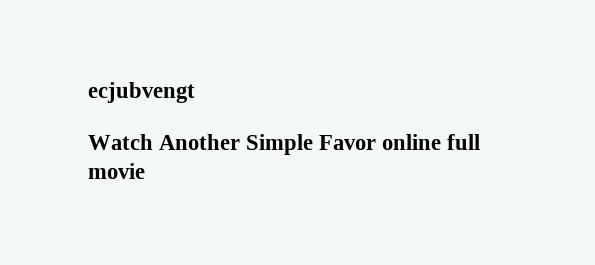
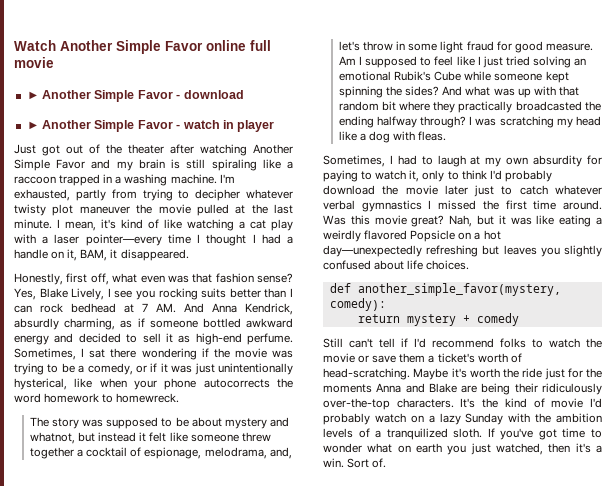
[88,82,195,103] ecjubvengt // -> (14, 45) none
(145, 171) none -> [26,90,244,102] [26,120,275,132] [14,144,293,156] [14,159,293,171] [14,174,235,186] [14,189,293,201] [14,204,293,216] [14,219,293,231] [14,234,294,246] [14,249,189,261] [14,273,293,285] [14,288,293,300] [14,303,293,315] [14,318,293,330] [14,333,293,345] [14,348,293,360] [14,363,293,375] [14,378,293,390] [14,393,180,403] [30,417,289,429] [30,432,271,444] [30,447,292,459] [339,41,593,53] [339,56,587,68] [339,71,569,83] [339,86,579,98] [339,101,601,113] [339,116,601,128] [339,131,447,143] [323,155,602,167] [323,170,552,182] [323,185,602,197] [323,200,602,212] [323,215,602,227] [323,230,501,242] [323,245,602,257] [323,260,470,270] [329,283,561,296] [329,298,386,311] [357,313,519,326] [323,338,602,348] [323,353,522,363] [323,368,602,380] [323,383,602,395] [323,398,602,410] [323,413,602,425] [323,428,602,440] [323,443,602,455] [323,458,387,468] // ► Another Simple Favor - download // ► Another Simple Favor - watch in player // Just got out of the theater after watching Another Simple Favor and my brain is still spiraling like a raccoon trapped in a washing machine. I'm exhausted, partly from trying to decipher whatever twisty plot maneuver the movie pulled at the last minute. I mean, it's kind of like watching a cat play with a laser pointer—every time I thought I had a handle on it, BAM, it disappeared. // Honestly, first off, what even was that fashion sense? Yes, Blake Lively, I see you rocking suits better than I can rock bedhead at 7 AM. And Anna Kendrick, absurdly charming, as if someone bottled awkward energy and decided to sell it as high-end perfume. Sometimes, I sat there wondering if the movie was trying to be a comedy, or if it was just unintentionally hysterical, like when your phone autocorrects the word homework to homewreck. // The story was supposed to be about mystery and whatnot, but instead it felt like someone threw together a cocktail of espionage, melodrama, and, let's throw in some light fraud for good measure. Am I supposed to feel like I just tried solving an emotional Rubik's Cube while someone kept spinning the sides? And what was up with that random bit where they practically broadcasted the ending halfway through? I was scratching my head like a dog with fleas. // Sometimes, I had to laugh at my own absurdity for paying to watch it, only to think I'd probably download the movie later just to catch whatever verbal gymnastics I missed the first time around. Was this movie great? Nah, but it was like eating a weirdly flavored Popsicle on a hot day—unexpectedly refreshing but leaves you slightly confused about life choices. // def another_simple_favor(mystery, comedy): // return mystery + comedy // Still can't tell if I'd recommend folks to watch the movie or save them a ticket's worth of head-scratching. Maybe it's worth the ride just for the moments Anna and Blake are being their ridiculously over-the-top characters. It's the kind of movie I'd probably watch on a lazy Sunday with the ambition levels of a tranquilized sloth. If you've got time to wonder what on earth you just watched, then it's a win. Sort of.

